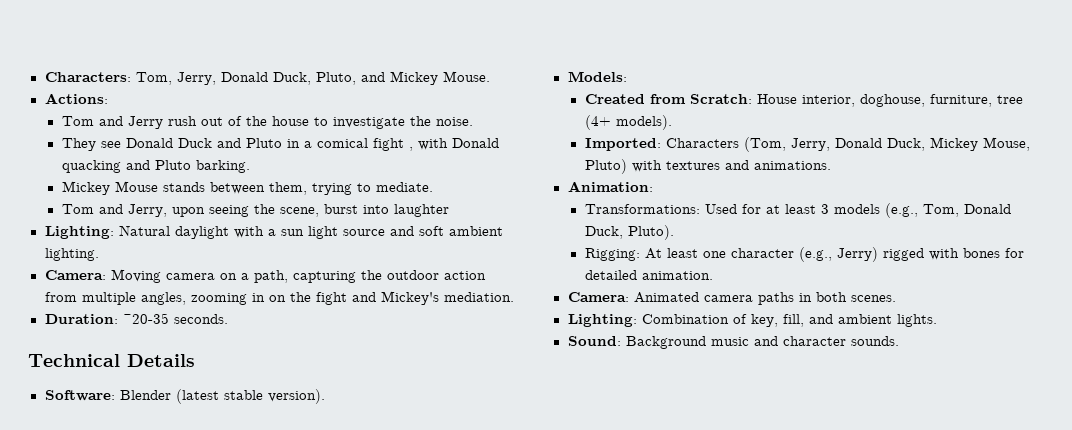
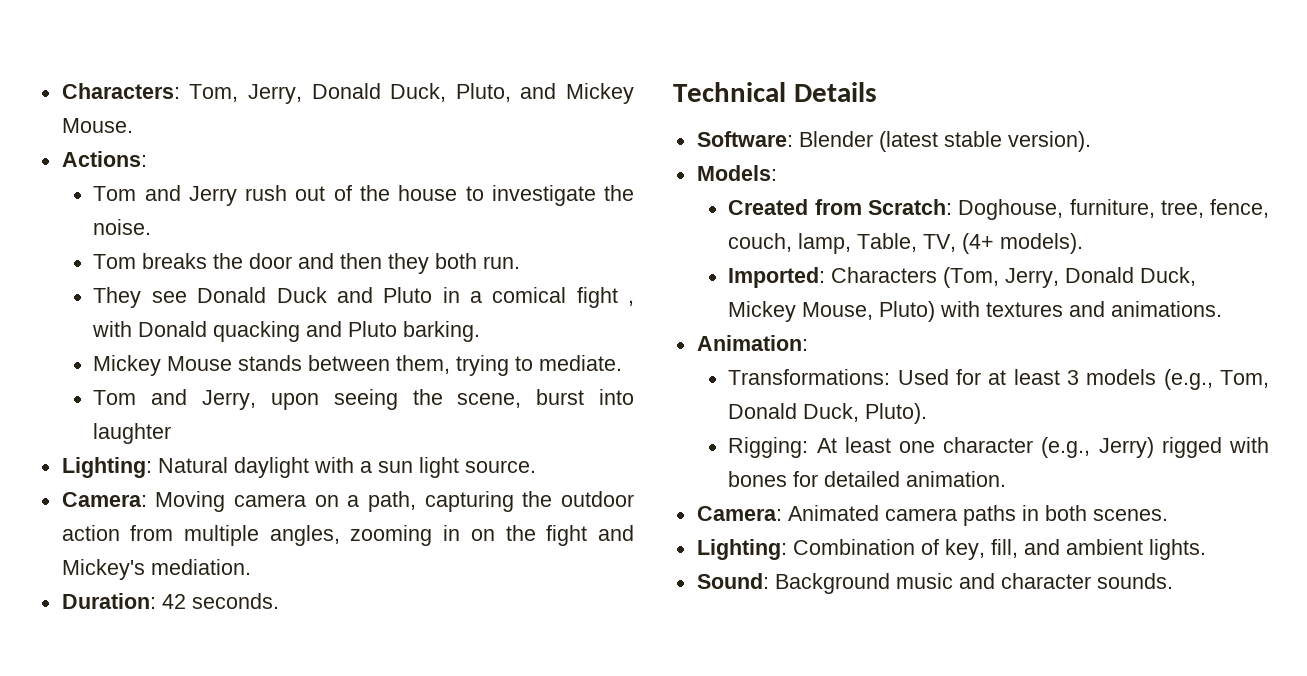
(473, 121) none -> [93,253,521,274] // Tom breaks the door and then they both run.
[342,226,503,236] [44,248,99,261] source and soft ambient lighting. -> [464,460,536,473] source.
[122,313,169,324] ~20-35 -> [161,594,186,609] 42
[756,94,1023,107] House interior, doghouse, furniture, tree -> [958,199,1269,220] [728,233,957,254] Doghouse, furniture, tree, fence, couch, lamp, Table, TV,

